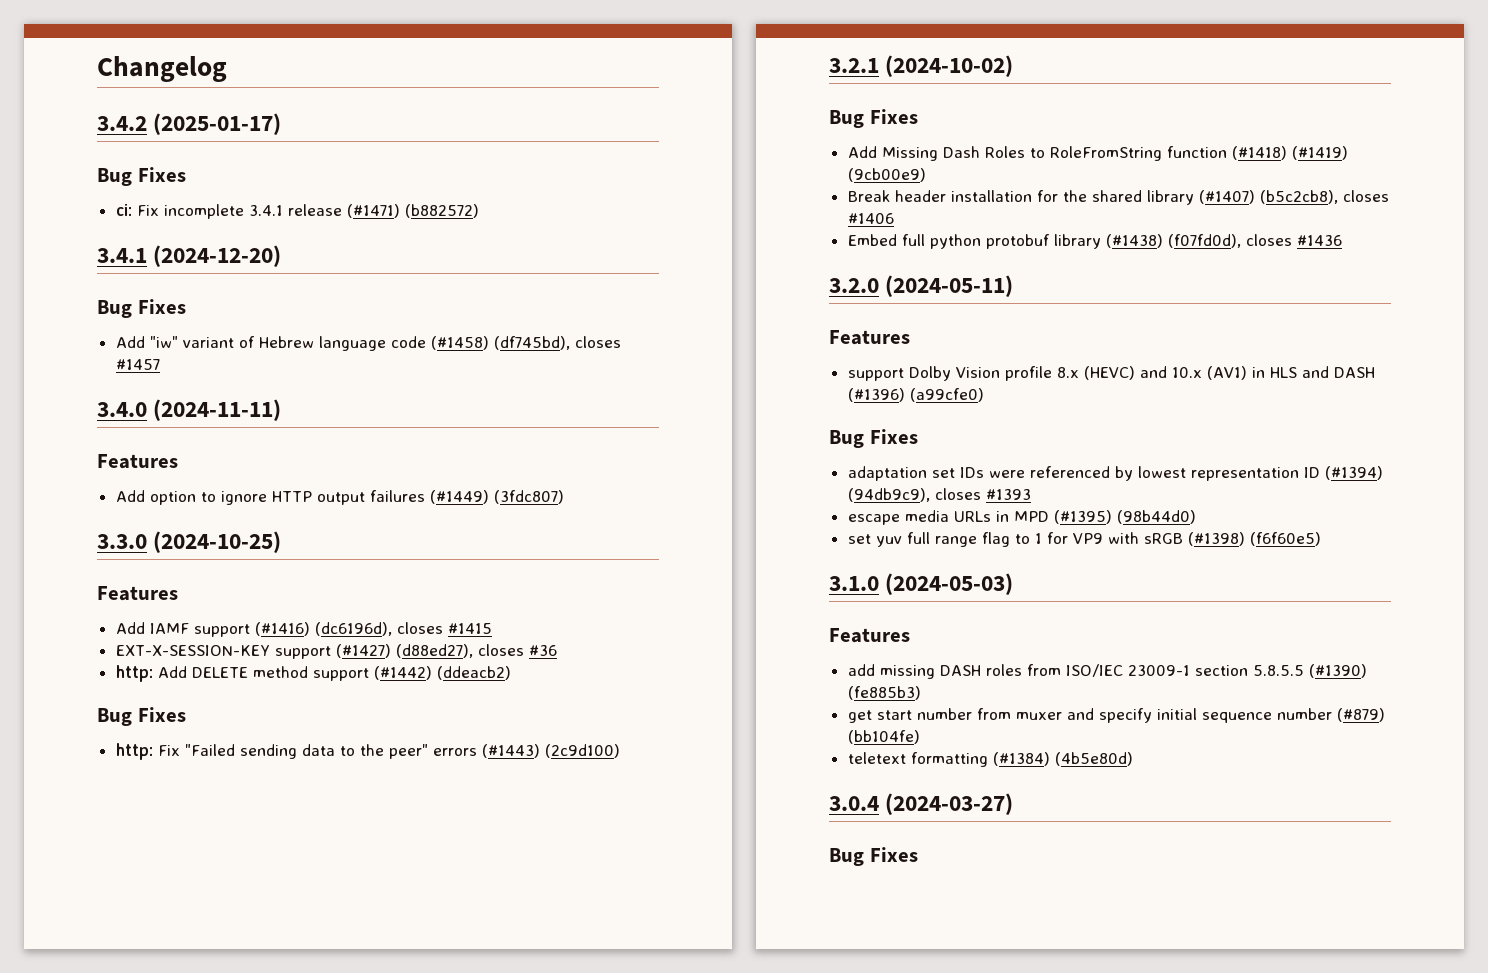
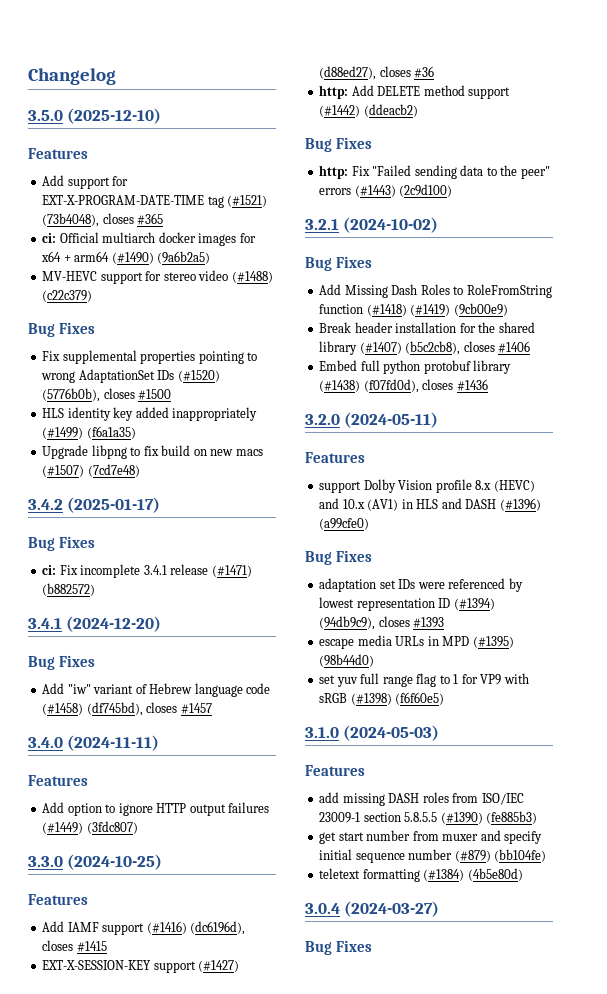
(227, 69) none -> [28,108,162,124] [28,148,88,159] [42,175,129,189] [42,195,268,208] [42,213,164,227] [42,232,256,246] [41,251,211,264] [42,270,273,284] [42,290,93,302] [28,322,95,337] [42,350,258,364] [41,369,220,383] [42,388,172,402] [42,407,258,421] [42,426,136,439] [42,445,263,459] [42,464,140,477] // 3.5.0 (2025-12-10) // Features // Add support for EXT-X-PROGRAM-DATE-TIME tag (#1521) (73b4048), closes #365 // ci: Official multiarch docker images for x64 + arm64 (#1490) (9a6b2a5) // MV-HEVC support for stereo video (#1488) (c22c379) // Bug Fixes // Fix supplemental properties pointing to wrong AdaptationSet IDs (#1520) (5776b0b), closes #1500 // HLS identity key added inappropriately (#1499) (f6a1a35) // Upgrade libpng to fix build on new macs (#1507) (7cd7e48)

